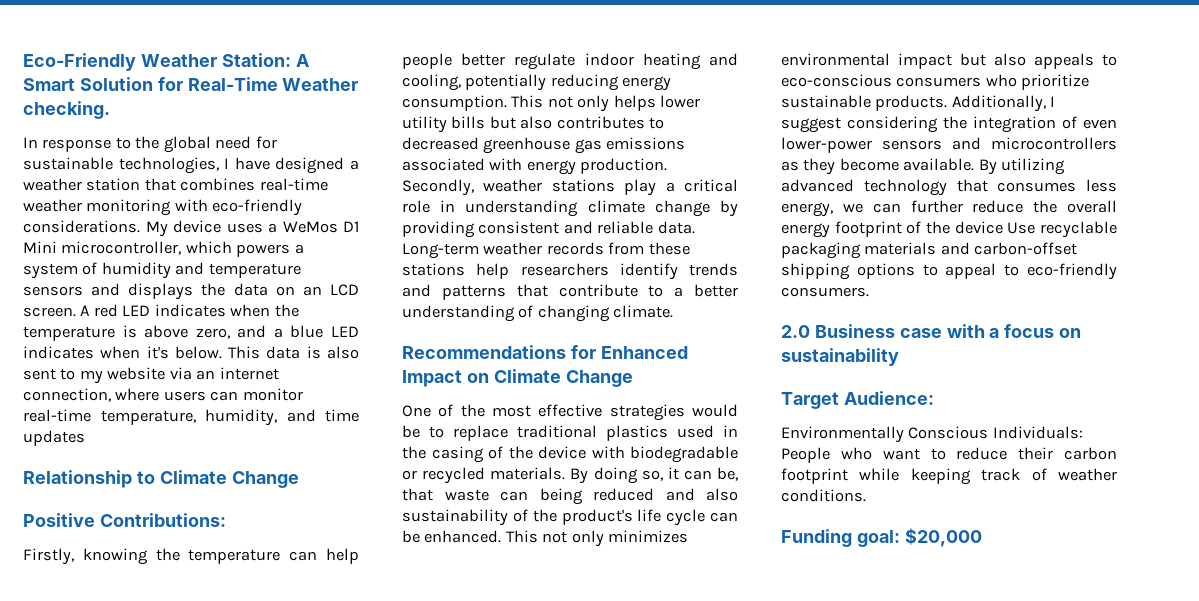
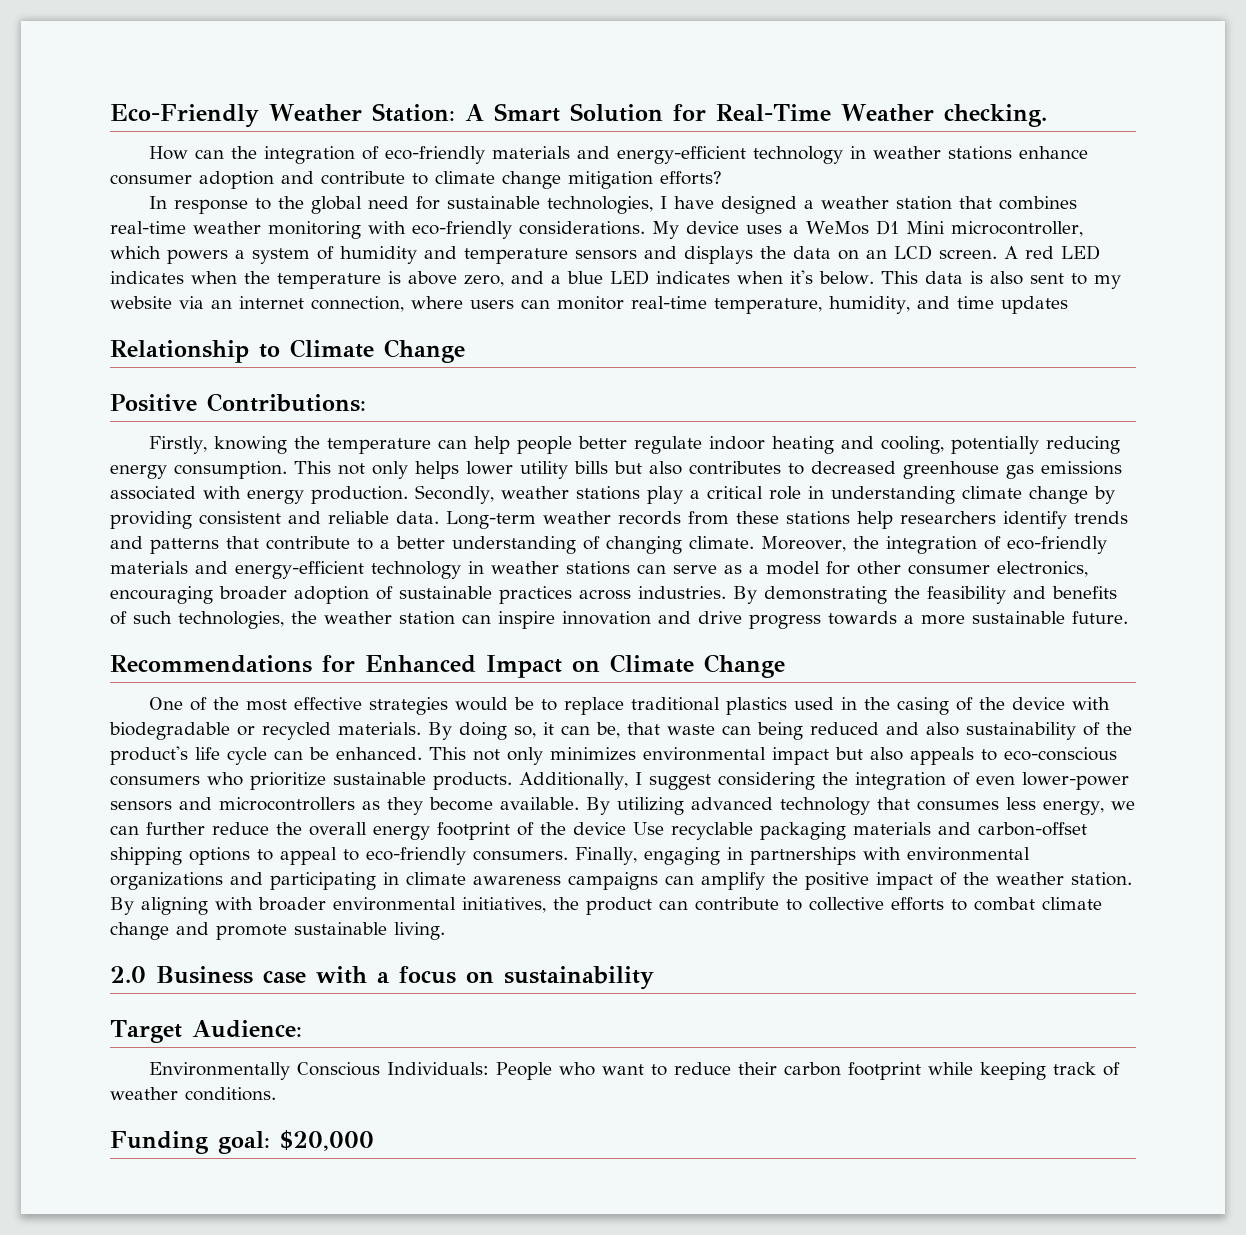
(110, 110) none -> [149,146,1089,164] [110,171,722,189] // How can the integration of eco-friendly materials and energy-efficient technology in weather stations enhance consumer adoption and contribute to climate change mitigation efforts?
(674, 311) none -> [761,536,1107,554] [110,561,1088,579] [110,586,1117,604] [110,611,1128,629] Moreover, the integration of eco-friendly materials and energy-efficient technology in weather stations can serve as a model for other consumer electronics, encouraging broader adoption of sustainable practices across industries. By demonstrating the feasibility and benefits of such technologies, the weather station can inspire innovation and drive progress towards a more sustainable future.
(869, 292) none -> [575,847,1030,865] [110,872,1132,890] [110,897,1102,915] [110,922,445,940] Finally, engaging in partnerships with environmental organizations and participating in climate awareness campaigns can amplify the positive impact of the weather station. By aligning with broader environmental initiatives, the product can contribute to collective efforts to combat climate change and promote sustainable living.

